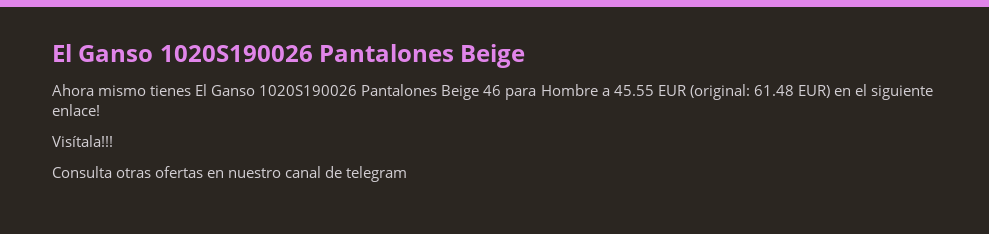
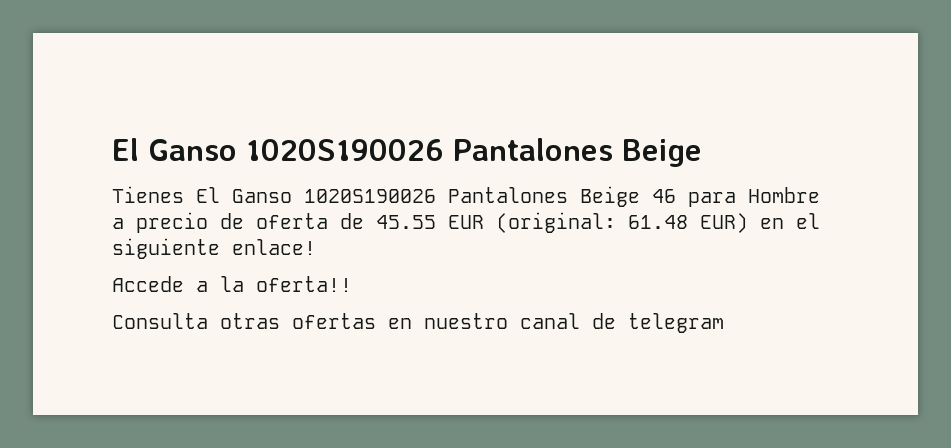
[52,84,192,96] Ahora mismo tienes -> [112,186,184,203] Tienes
(610, 92) none -> [136,212,364,233] precio de oferta de
[52,135,113,147] Visítala!!! -> [112,276,352,292] Accede a la oferta!!

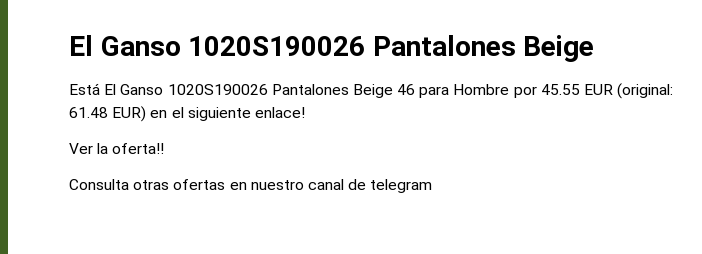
[112,186,184,203] Tienes -> [69,83,100,95] Está
[112,212,364,233] a precio de oferta de -> [513,86,537,98] por
[112,276,208,292] Accede a -> [69,143,93,154] Ver

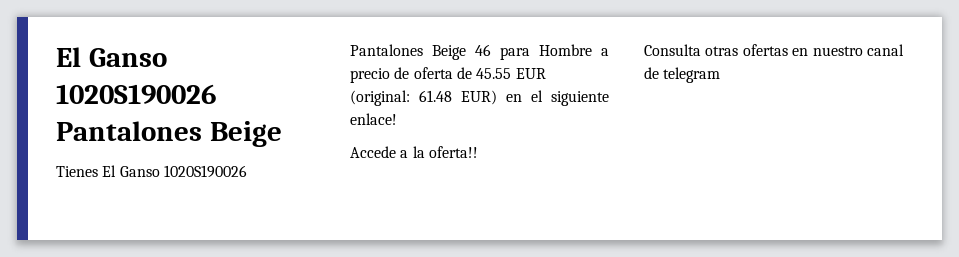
[69,83,100,95] Está -> [56,166,98,177] Tienes
[513,86,537,98] por -> [601,48,609,56] [350,67,472,83] a precio de oferta de
[69,143,93,154] Ver -> [350,146,409,158] Accede a

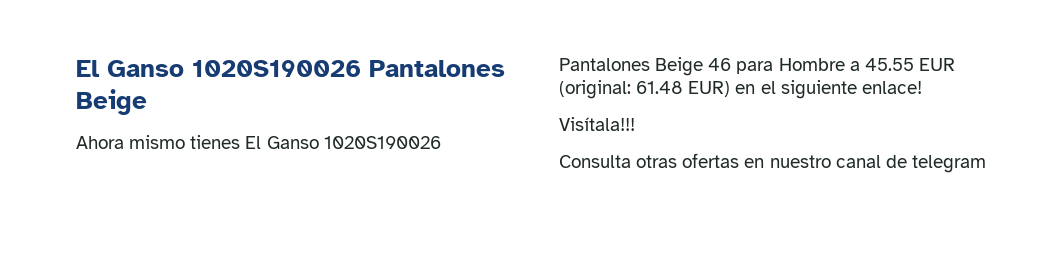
[56,166,98,177] Tienes -> [76,135,241,149] Ahora mismo tienes
[350,67,472,83] precio de oferta de -> (860, 66) none
[350,146,478,158] Accede a la oferta!! -> [559,117,635,131] Visítala!!!

